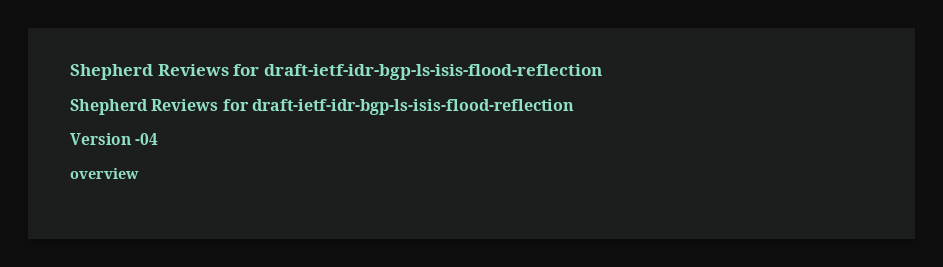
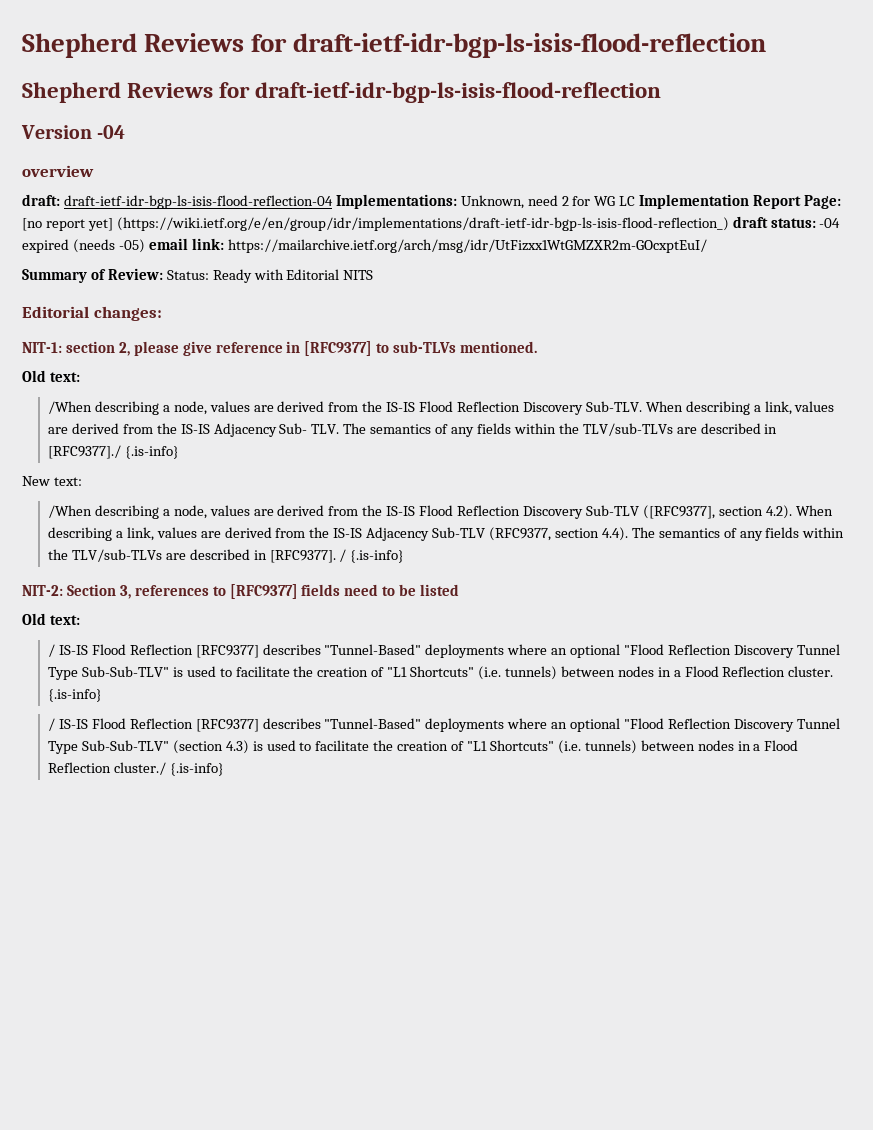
(139, 173) none -> [22,194,842,209] [22,216,841,231] [22,238,707,253] [22,268,374,283] [22,306,162,321] [22,341,538,356] [22,370,80,382] [47,401,835,415] [47,423,778,437] [47,445,179,459] [22,476,82,486] [47,505,833,519] [47,527,845,541] [47,549,405,563] [22,584,460,599] [22,613,80,625] [47,644,840,658] [47,666,834,680] [47,689,102,702] [47,718,840,732] [47,740,799,754] [47,762,224,776] // draft: draft-ietf-idr-bgp-ls-isis-flood-reflection-04 Implementations: Unknown, need 2 for WG LC Implementation Report Page: [no report yet] (https://wiki.ietf.org/e/en/group/idr/implementations/draft-ietf-idr-bgp-ls-isis-flood-reflection_) draft status: -04 expired (needs -05) email link: https://mailarchive.ietf.org/arch/msg/idr/UtFizxx1WtGMZXR2m-GOcxptEuI/ // Summary of Review: Status: Ready with Editorial NITS // Editorial changes: // NIT-1: section 2, please give reference in [RFC9377] to sub-TLVs mentioned. // Old text: // /When describing a node, values are derived from the IS-IS Flood Reflection Discovery Sub-TLV. When describing a link, values are derived from the IS-IS Adjacency Sub- TLV. The semantics of any fields within the TLV/sub-TLVs are described in [RFC9377]./ {.is-info} // New text: // /When describing a node, values are derived from the IS-IS Flood Reflection Discovery Sub-TLV ([RFC9377], section 4.2). When describing a link, values are derived from the IS-IS Adjacency Sub-TLV (RFC9377, section 4.4). The semantics of any fields within the TLV/sub-TLVs are described in [RFC9377]. / {.is-info} // NIT-2: Section 3, references to [RFC9377] fields need to be listed // Old text: // / IS-IS Flood Reflection [RFC9377] describes "Tunnel-Based" deployments where an optional "Flood Reflection Discovery Tunnel Type Sub-Sub-TLV" is used to facilitate the creation of "L1 Shortcuts" (i.e. tunnels) between nodes in a Flood Reflection cluster. {.is-info} // / IS-IS Flood Reflection [RFC9377] describes "Tunnel-Based" deployments where an optional "Flood Reflection Discovery Tunnel Type Sub-Sub-TLV" (section 4.3) is used to facilitate the creation of "L1 Shortcuts" (i.e. tunnels) between nodes in a Flood Reflection cluster./ {.is-info}

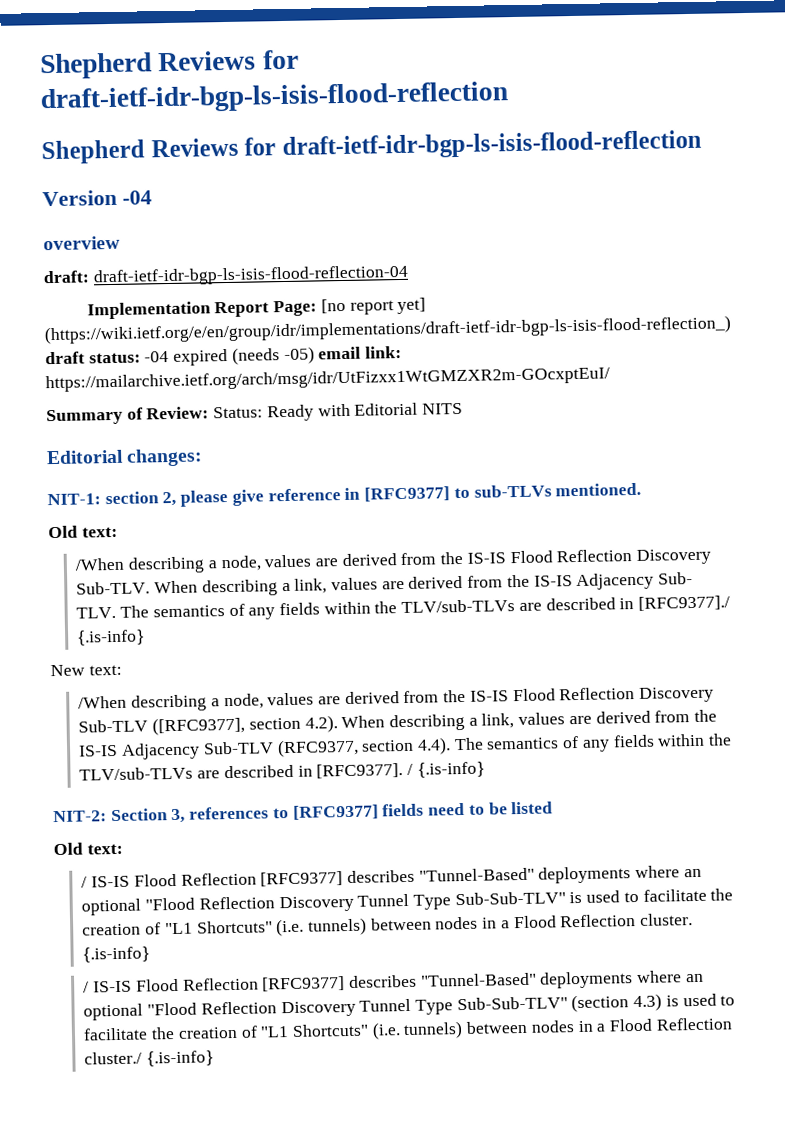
[335,194,636,209] Implementations: Unknown, need 2 for WG LC -> (409, 275) //

